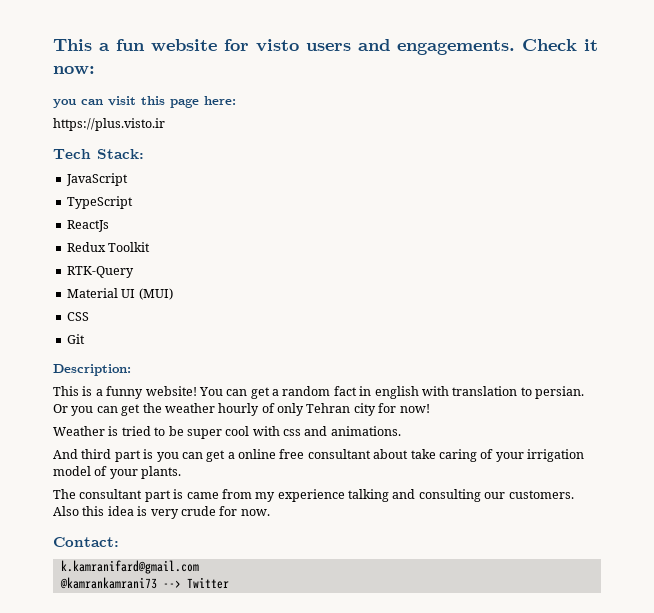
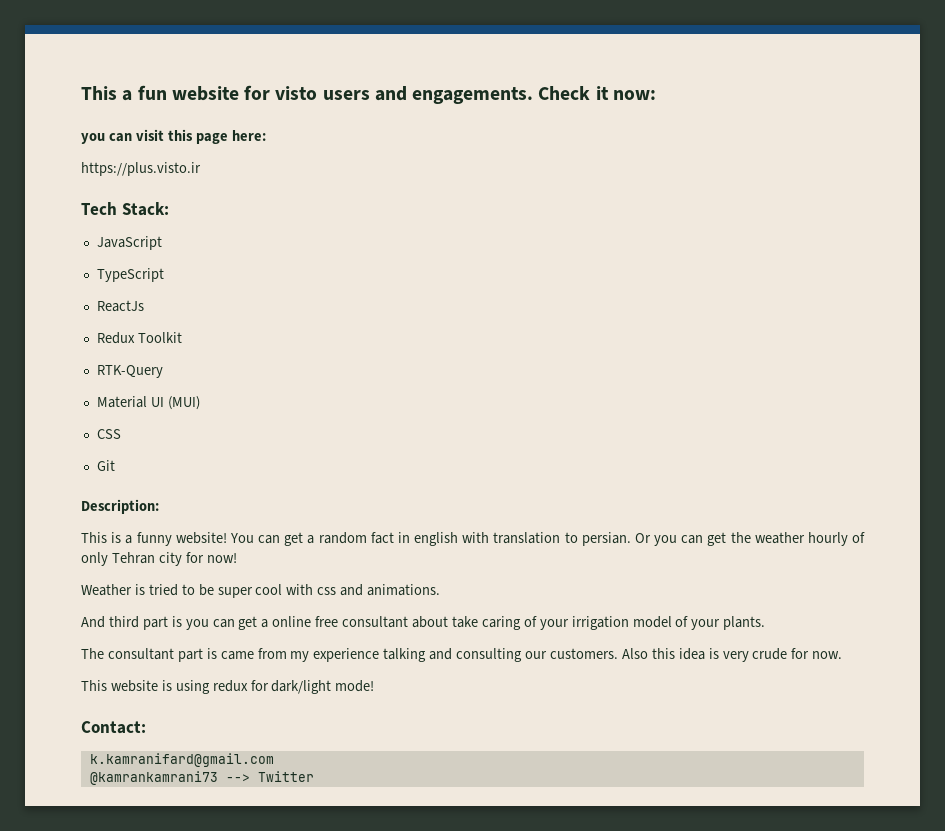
(270, 512) none -> [81,680,375,694] // This website is using redux for dark/light mode!

